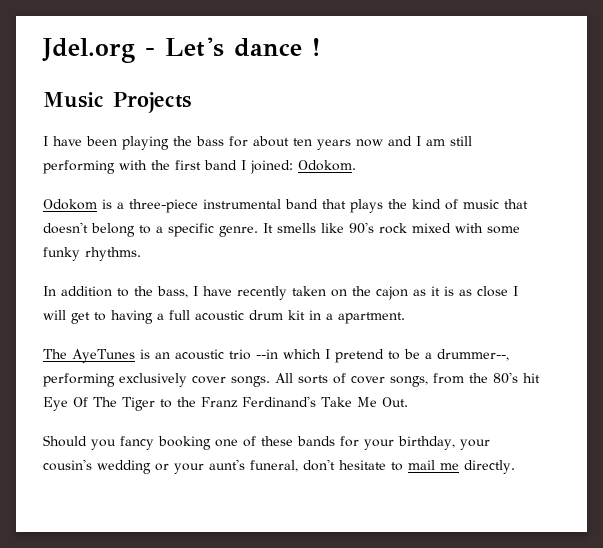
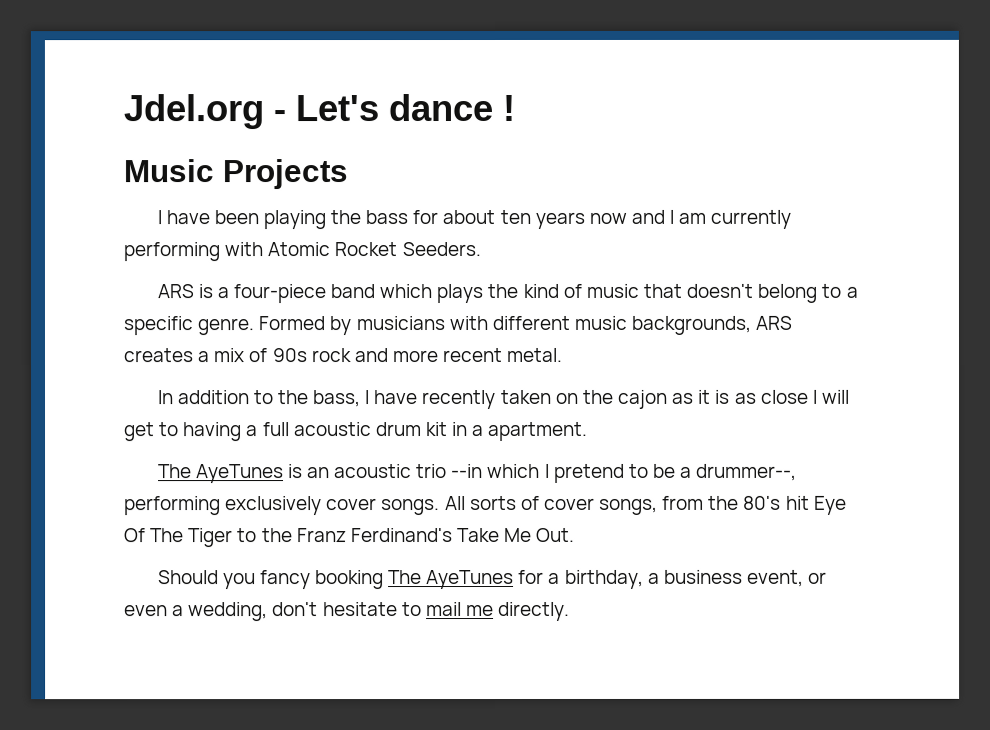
[450,136,472,146] still -> [710,209,792,229] currently
[151,160,356,174] [43,199,346,213] the first band I joined: Odokom. // Odokom is a three-piece instrumental band that -> [267,242,481,257] [156,284,433,304] Atomic Rocket Seeders. // ARS is a four-piece band which
[263,222,520,234] [43,247,141,261] It smells like 90's rock mixed with some funky rhythms. -> [258,315,793,336] [123,347,563,363] Formed by musicians with different music backgrounds, ARS creates a mix of 90s rock and more recent metal.
[215,436,490,450] [43,459,298,474] one of these bands for your birthday, your cousin's wedding or your aunt's funeral, -> [388,569,828,590] [124,602,269,622] The AyeTunes for a birthday, a business event, or even a wedding,

